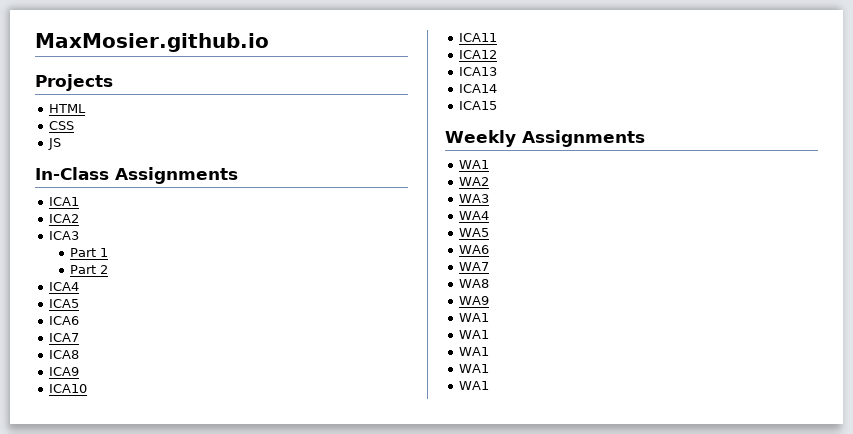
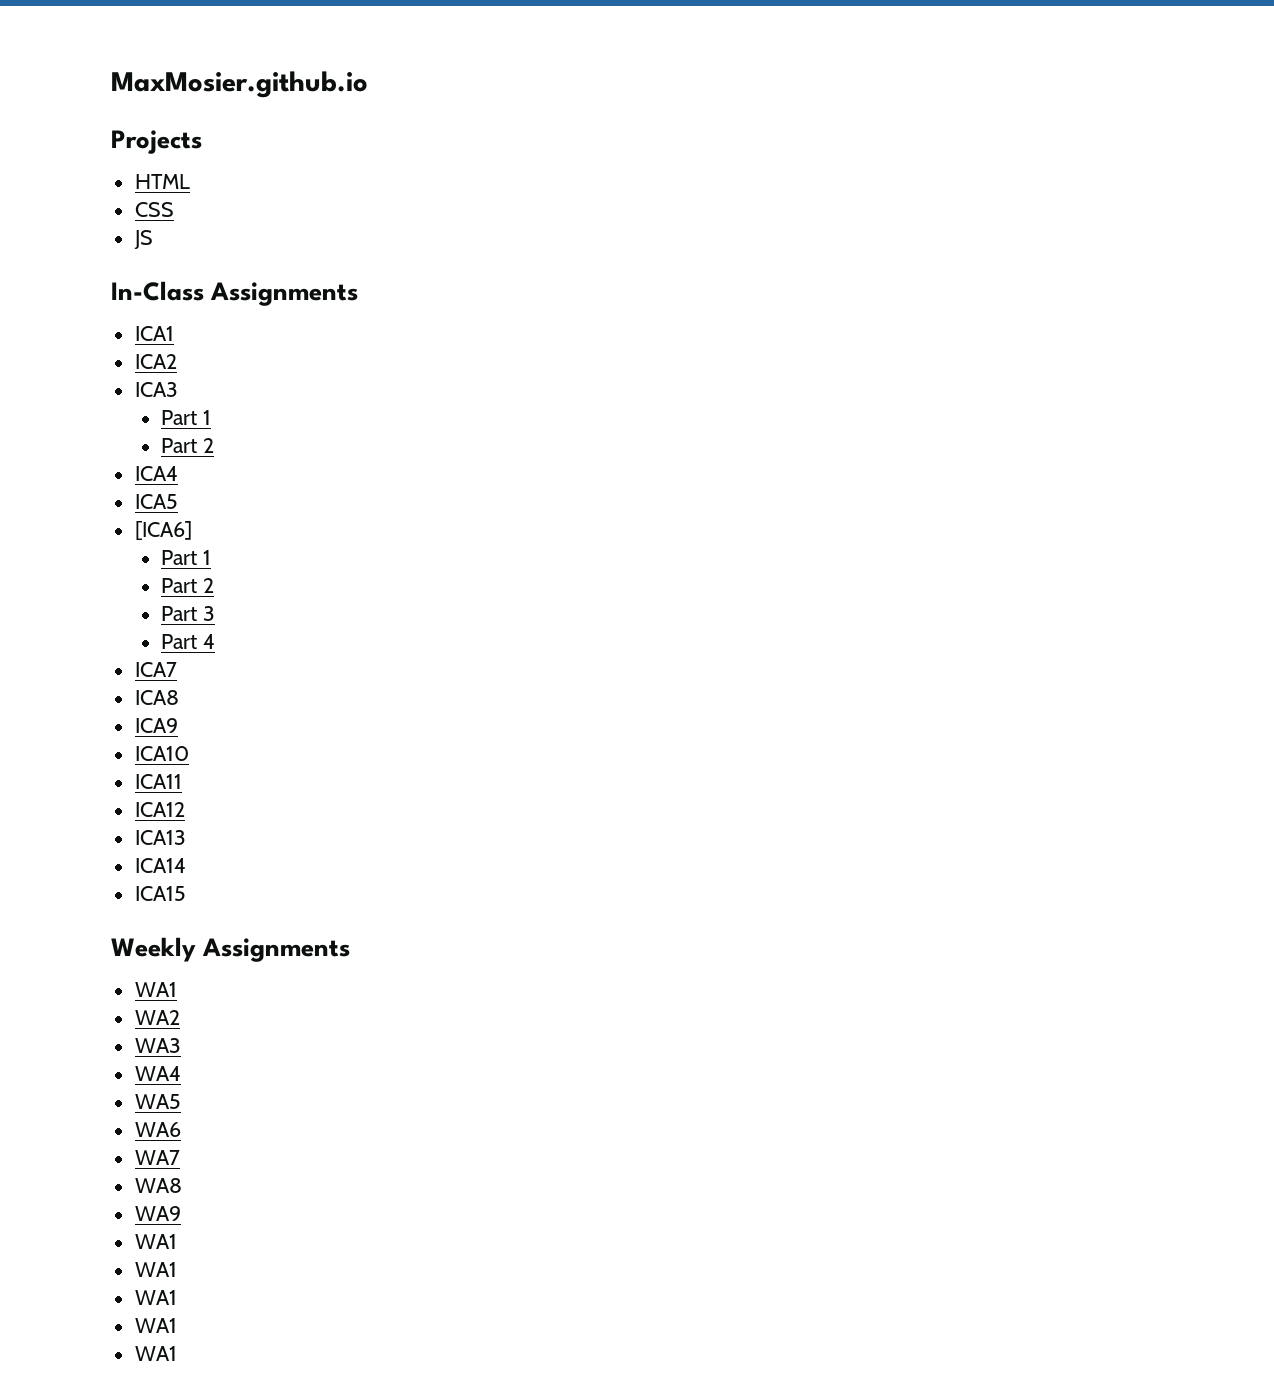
[48,316,79,325] ICA6 -> [134,521,192,540] [160,550,211,565] [160,578,214,593] [160,606,215,621] [160,634,215,649] [ICA6] // Part 1 // Part 2 // Part 3 // Part 4

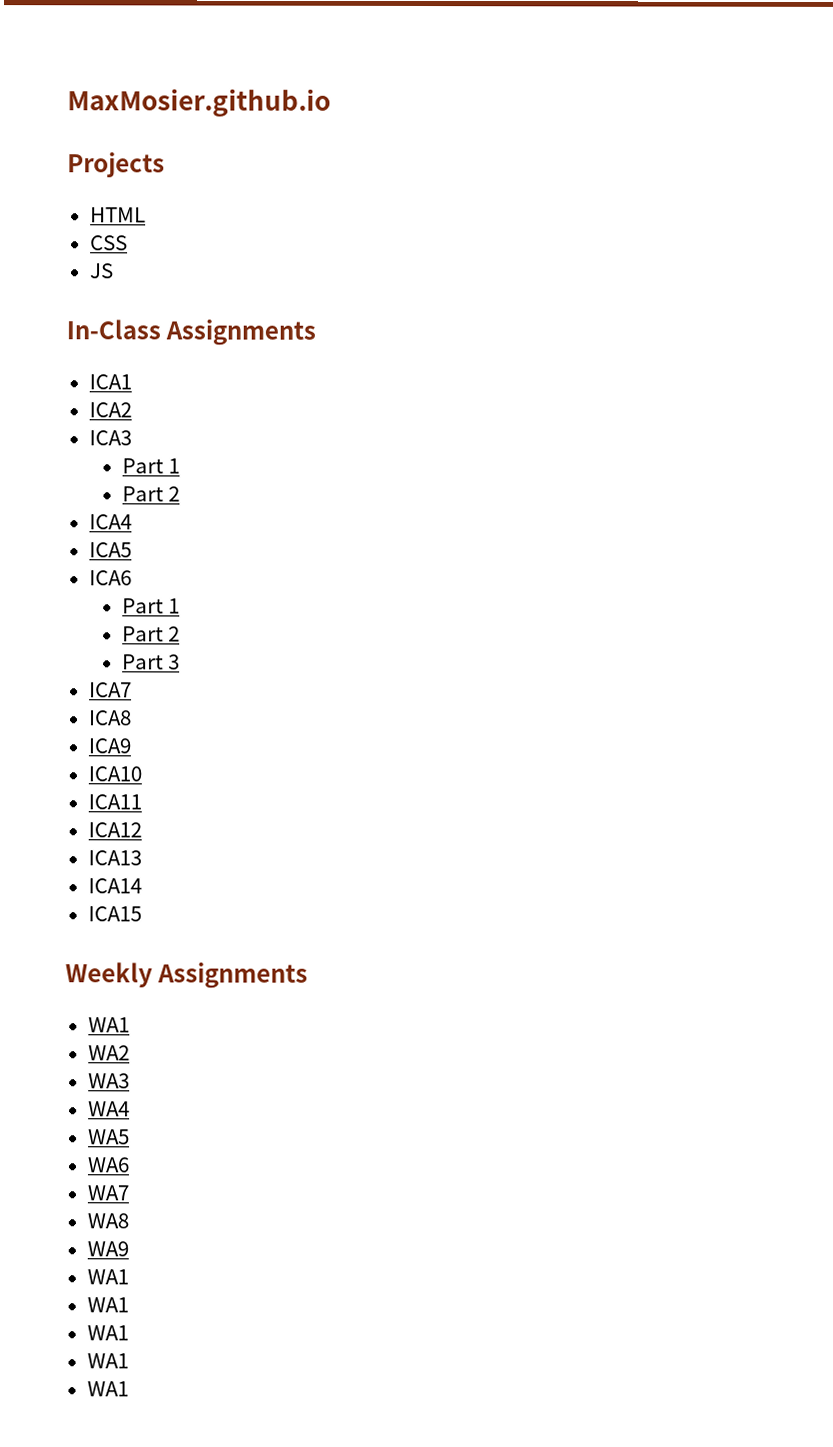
[134,521,192,540] [ICA6] -> [88,570,132,586] ICA6
[160,634,215,649] // Part 4 -> (181, 662) none

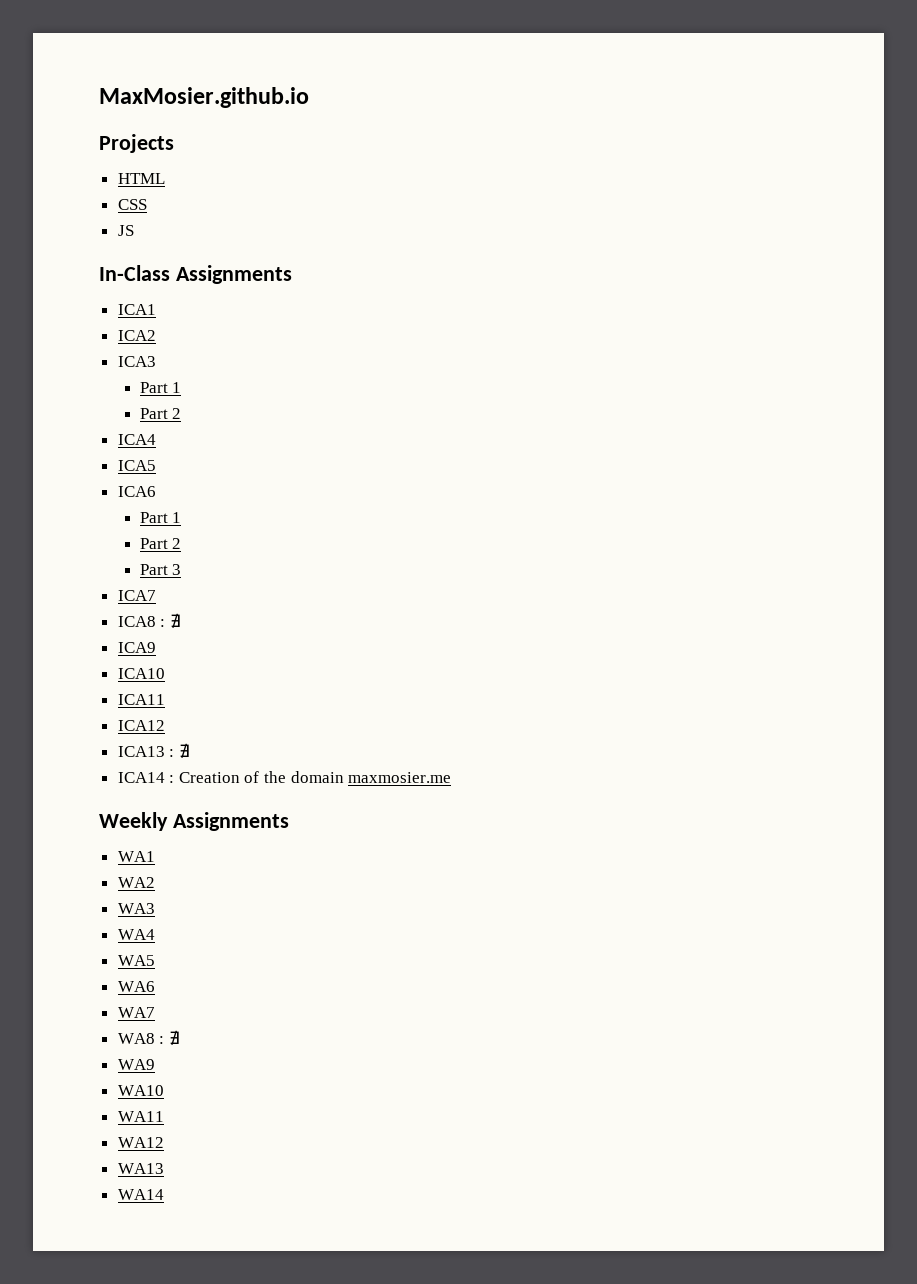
(132, 718) none -> [160,613,181,628] : ∄
(142, 858) none -> [169,743,190,758] : ∄
[87,906,142,922] // ICA15 -> [169,771,452,783] : Creation of the domain maxmosier.me
(129, 1221) none -> [159,1030,180,1045] : ∄
[86,1269,129,1285] [86,1297,129,1313] [86,1325,129,1341] [86,1353,129,1369] [86,1381,129,1397] WA1 // WA1 // WA1 // WA1 // WA1 -> [117,1085,164,1096] [117,1111,164,1122] [117,1137,164,1148] [117,1163,164,1174] [117,1189,164,1200] WA10 // WA11 // WA12 // WA13 // WA14

